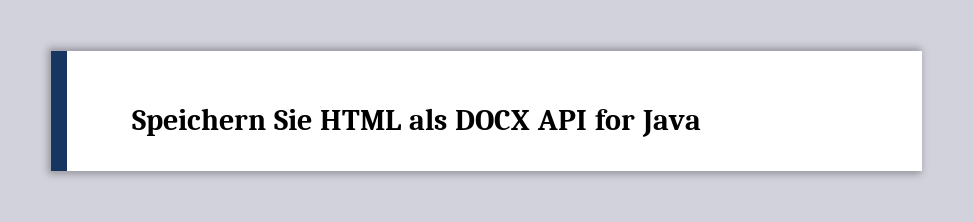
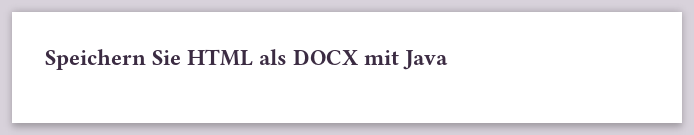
[536,109,635,130] API for -> [364,50,400,65] mit

